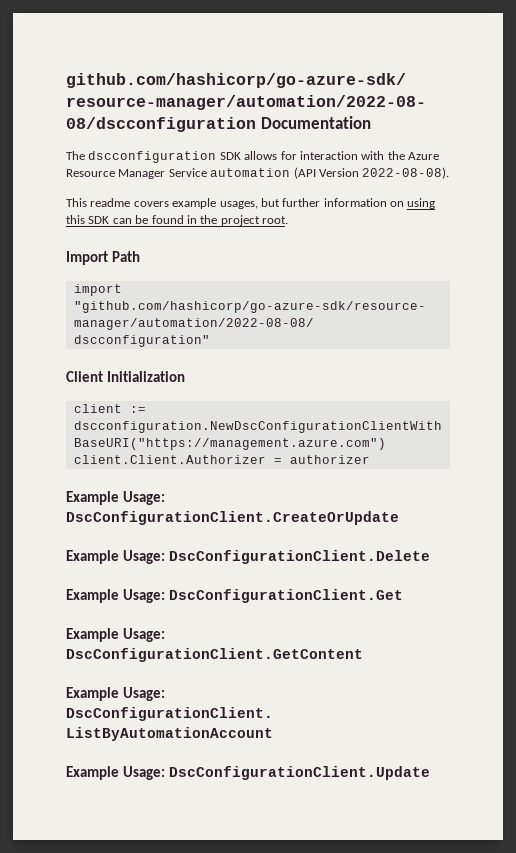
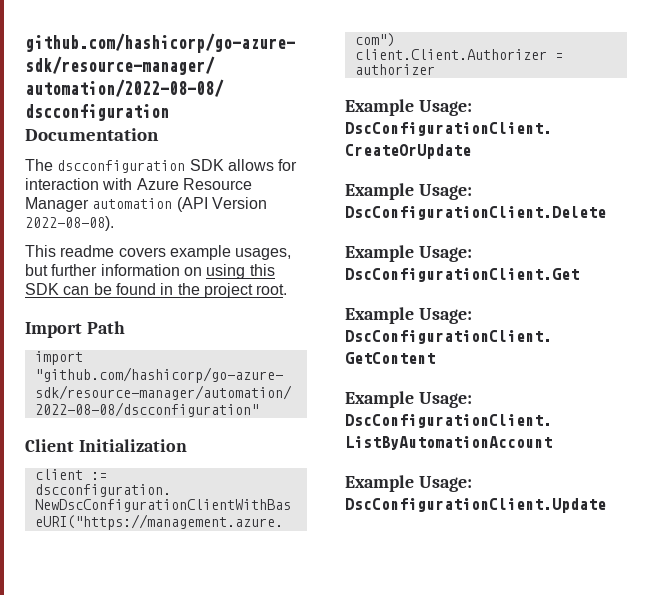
[387,151,405,160] the -> (133, 184) none
[168,168,207,177] Service -> (89, 204) none

